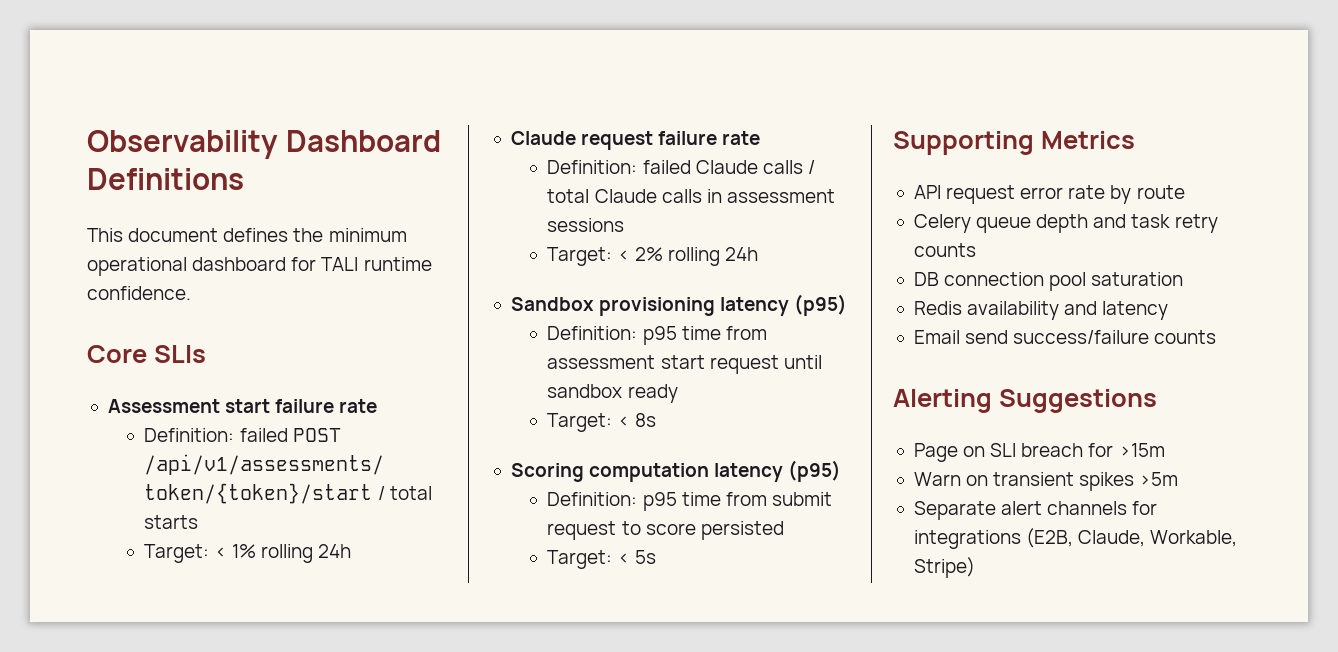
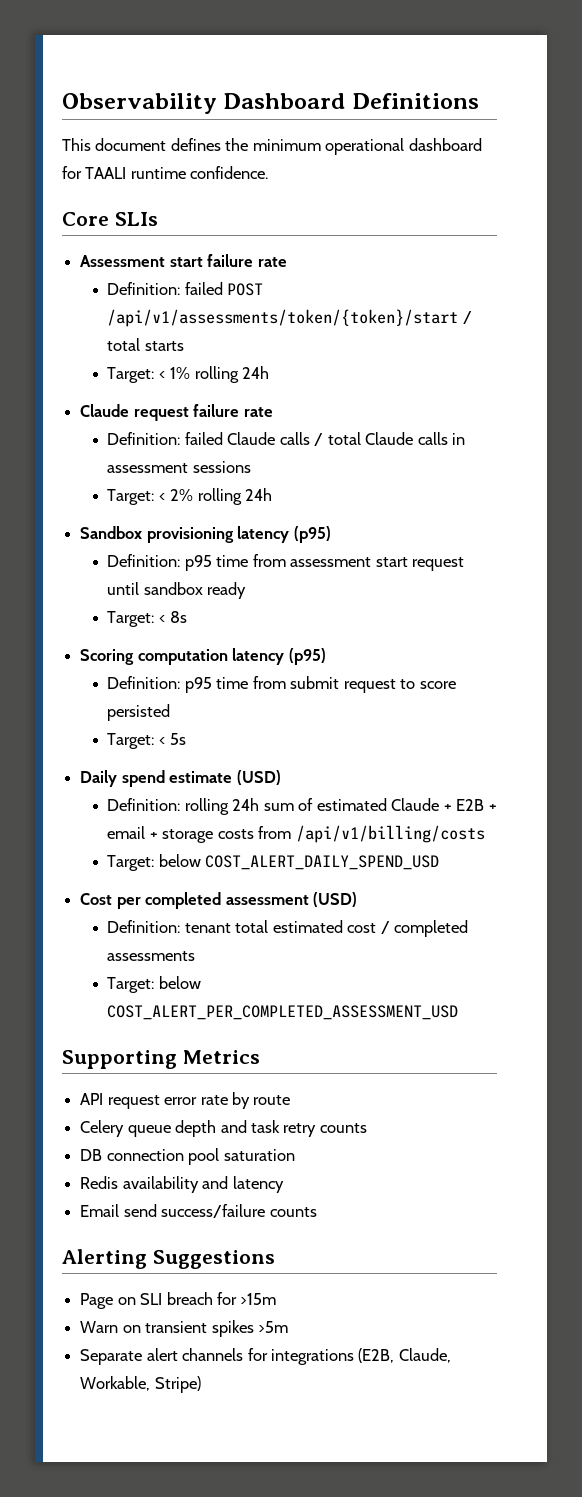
[321,257,359,271] TALI -> [85,167,127,179] TAALI
(656, 557) none -> [80,770,281,787] [107,798,497,815] [107,825,485,843] [107,854,440,871] [80,892,357,909] [107,920,469,937] [107,951,196,961] [107,976,201,993] [107,1005,459,1020] // Daily spend estimate (USD) // Definition: rolling 24h sum of estimated Claude + E2B + email + storage costs from /api/v1/billing/costs // Target: below COST_ALERT_DAILY_SPEND_USD // Cost per completed assessment (USD) // Definition: tenant total estimated cost / completed assessments // Target: below COST_ALERT_PER_COMPLETED_ASSESSMENT_USD

